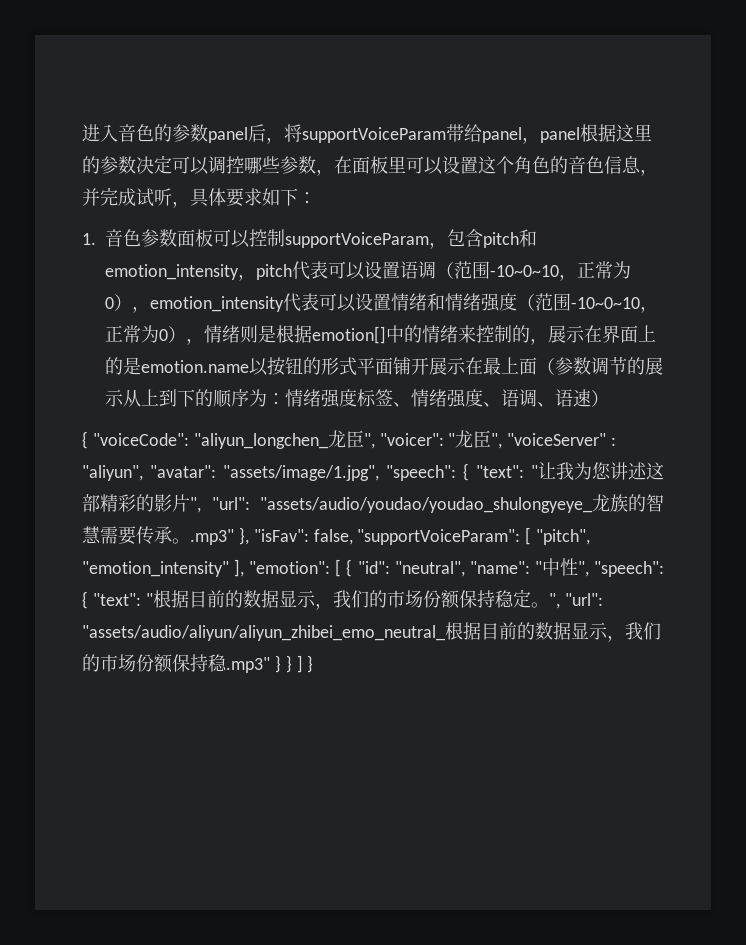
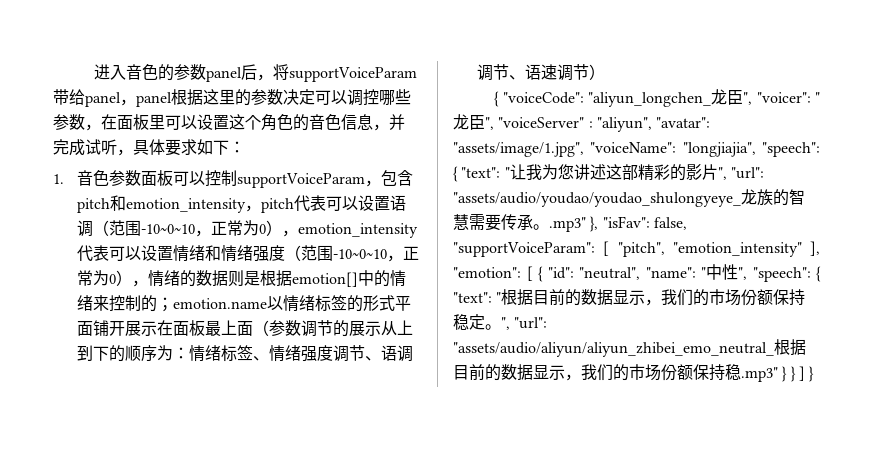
(240, 334) none -> [180,270,229,287] 的数据
[530,325,656,345] [105,357,303,376] ，展示在界面上的是emotion.name以按钮 -> [157,295,348,312] ；emotion.name以情绪标签
(483, 366) none -> [173,320,206,336] 面板
[321,389,357,408] 强度 -> (222, 353) none
[483,389,591,407] 、语调、语速 -> [333,345,414,362] [477,64,590,81] 调节、语调调节、语速调节
(379, 473) none -> [590,142,756,157] "voiceName": "longjiajia",

